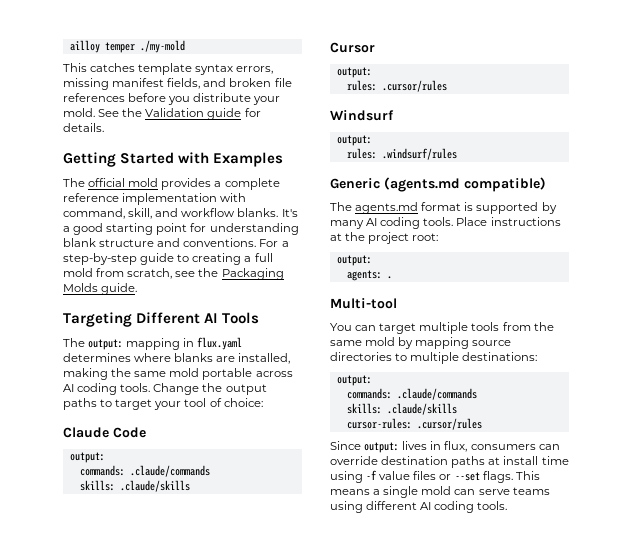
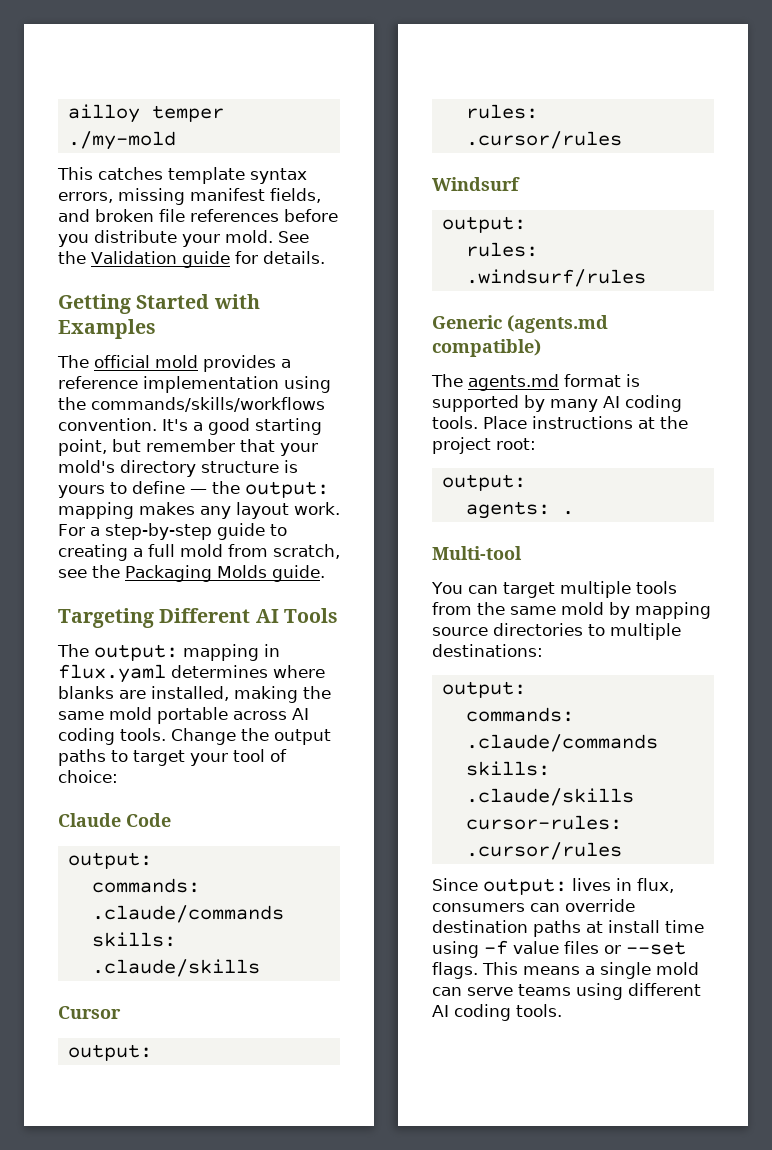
[224,178,280,190] complete -> (291, 363) none
[220,193,247,202] [63,208,298,219] [63,223,299,235] [63,238,257,247] with command, skill, and workflow blanks. It's a good starting point for understanding blank structure and conventions. -> [284,376,331,393] [58,397,325,412] [58,418,322,435] [58,439,318,456] [58,460,298,477] [58,481,329,498] [58,502,340,519] using the commands/skills/workflows convention. It's a good starting point, but remember that your mold's directory structure is yours to define — the output: mapping makes any layout work.

